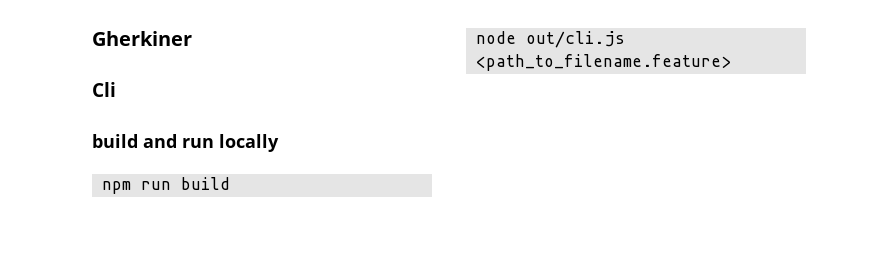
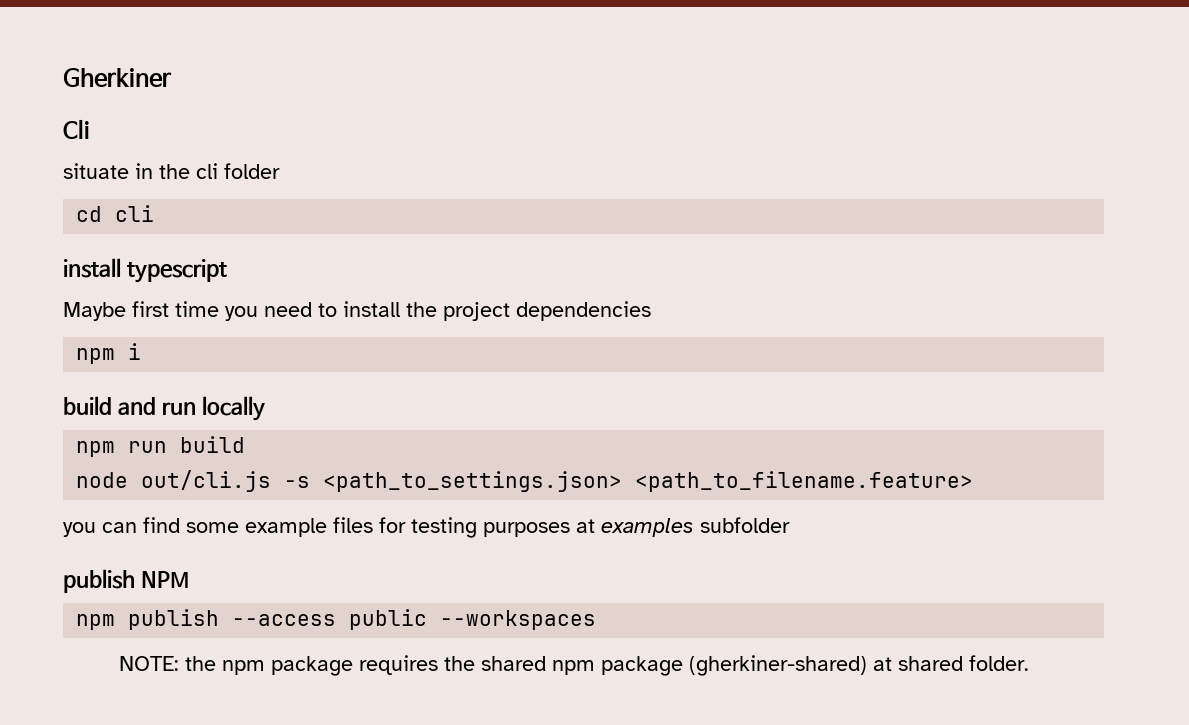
(116, 89) none -> [63,163,280,179] [76,205,155,222] [63,258,227,283] [63,301,651,321] [76,343,142,364] // situate in the cli folder // cd cli // install typescript // Maybe first time you need to install the project dependencies // npm i
(626, 39) none -> [284,471,623,492] -s <path_to_settings.json>
(732, 62) none -> [63,517,790,538] [63,569,189,593] [76,609,597,630] [119,655,1030,676] // you can find some example files for testing purposes at examples subfolder // publish NPM // npm publish --access public --workspaces // NOTE: the npm package requires the shared npm package (gherkiner-shared) at shared folder.

